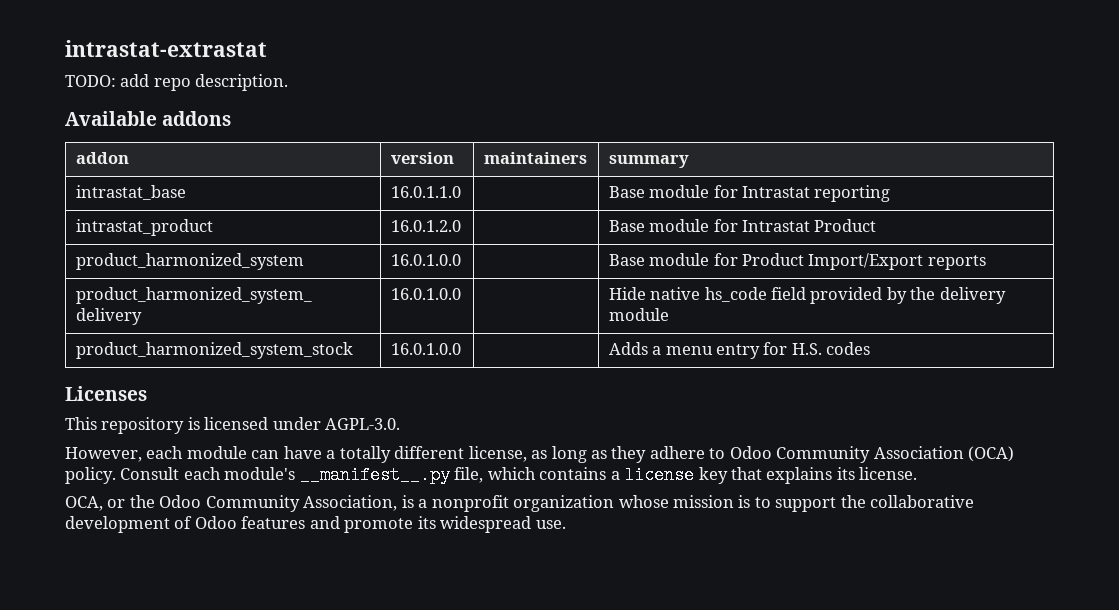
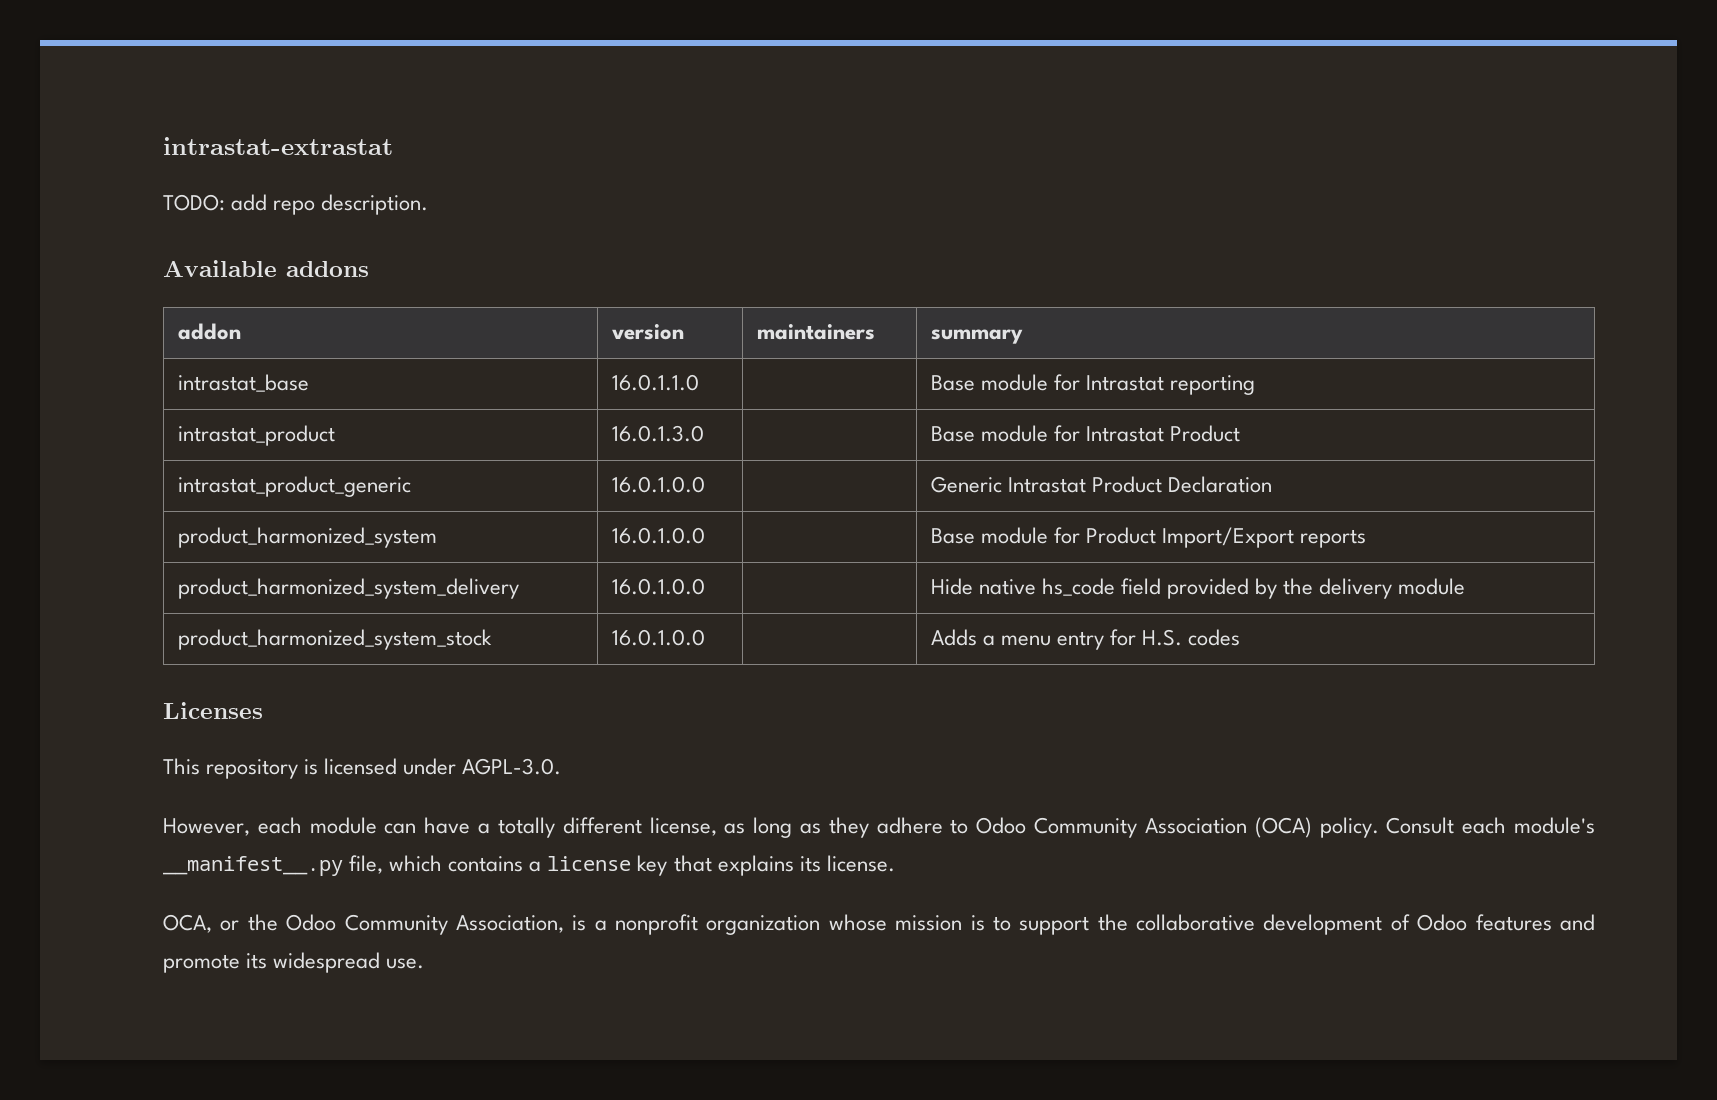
[390,220,461,232] 16.0.1.2.0 -> [611,425,704,442] 16.0.1.3.0
(877, 225) none -> [177,476,411,497] [611,476,705,493] [930,476,1273,493] // intrastat_product_generic | 16.0.1.0.0 | | Generic Intrastat Product Declaration

